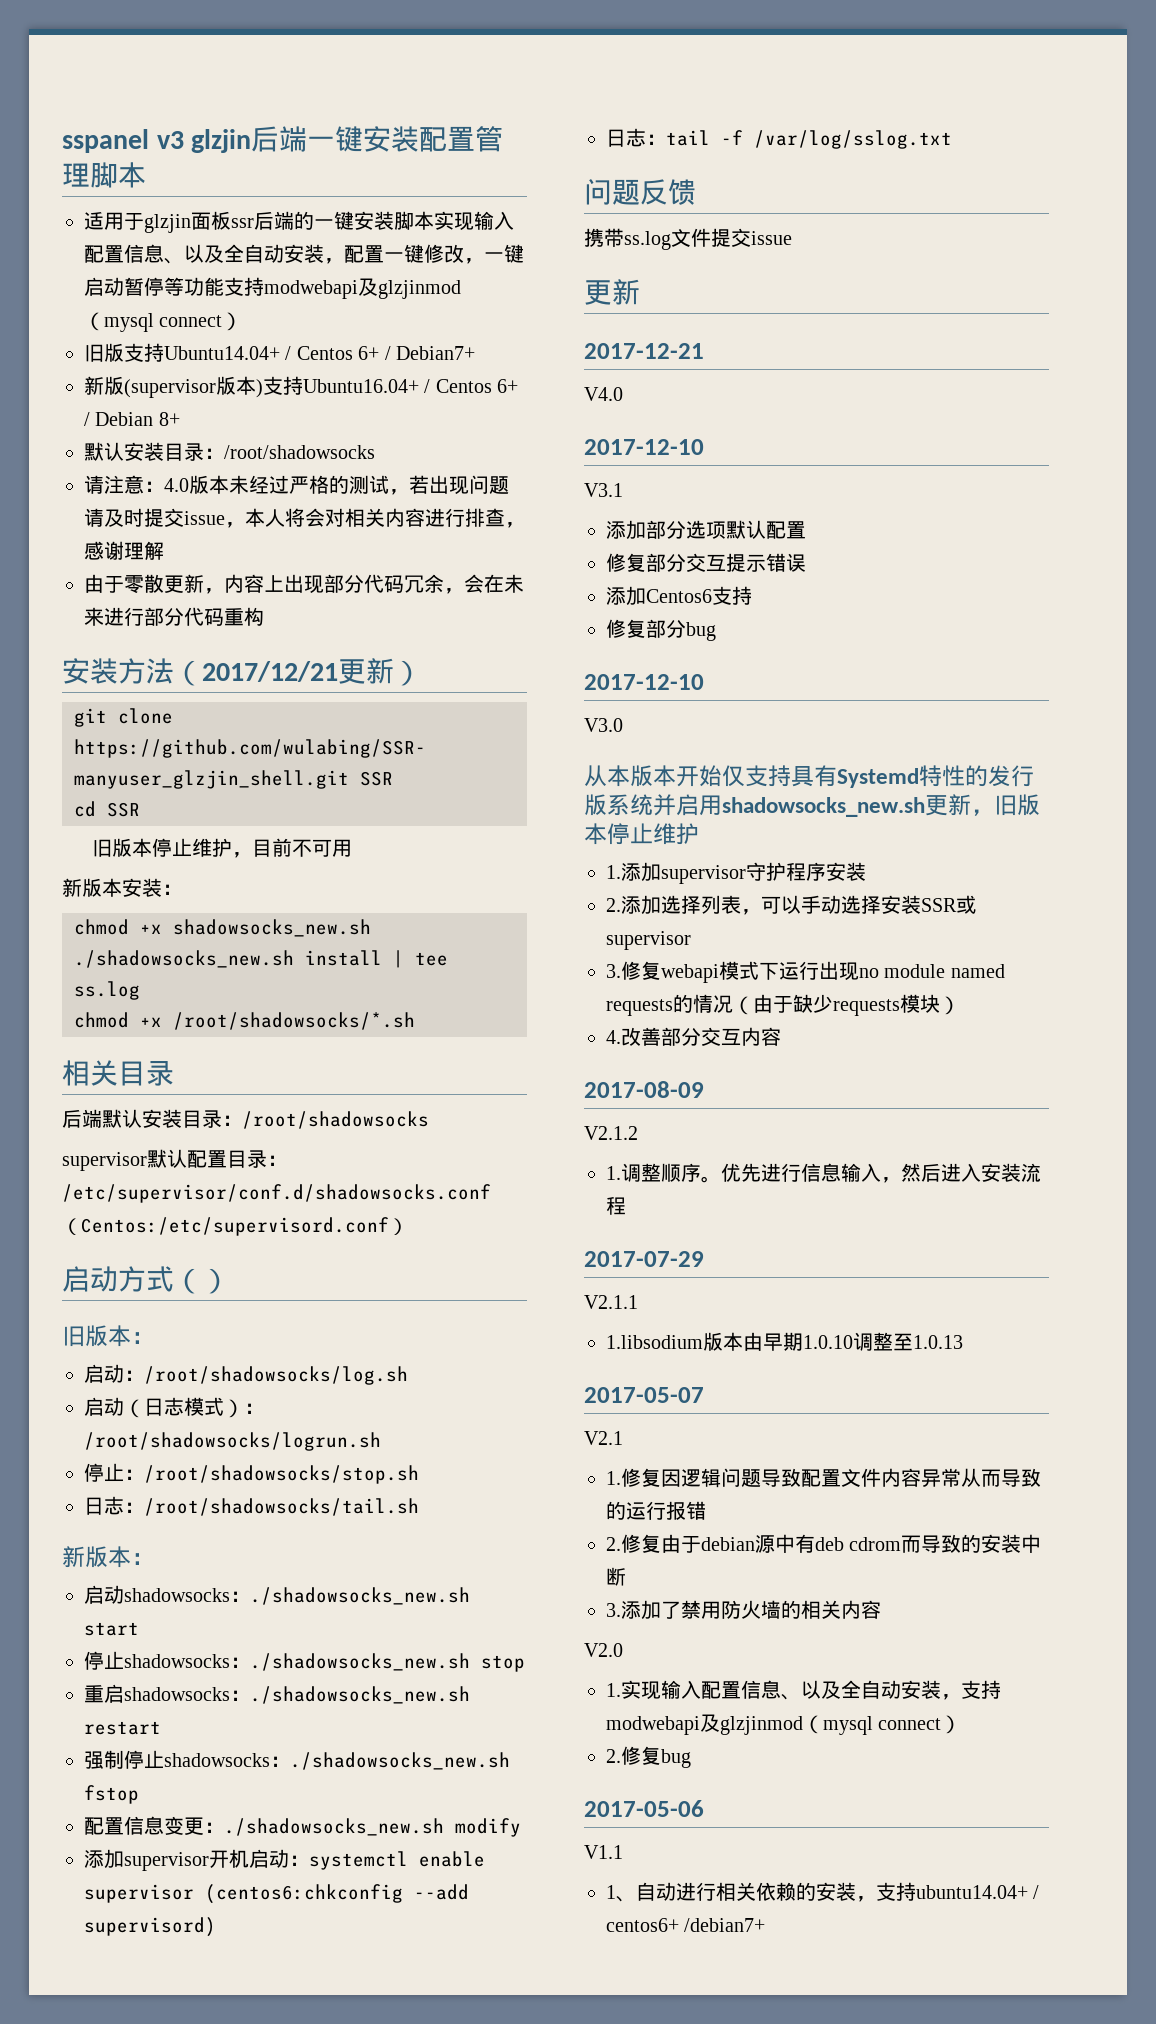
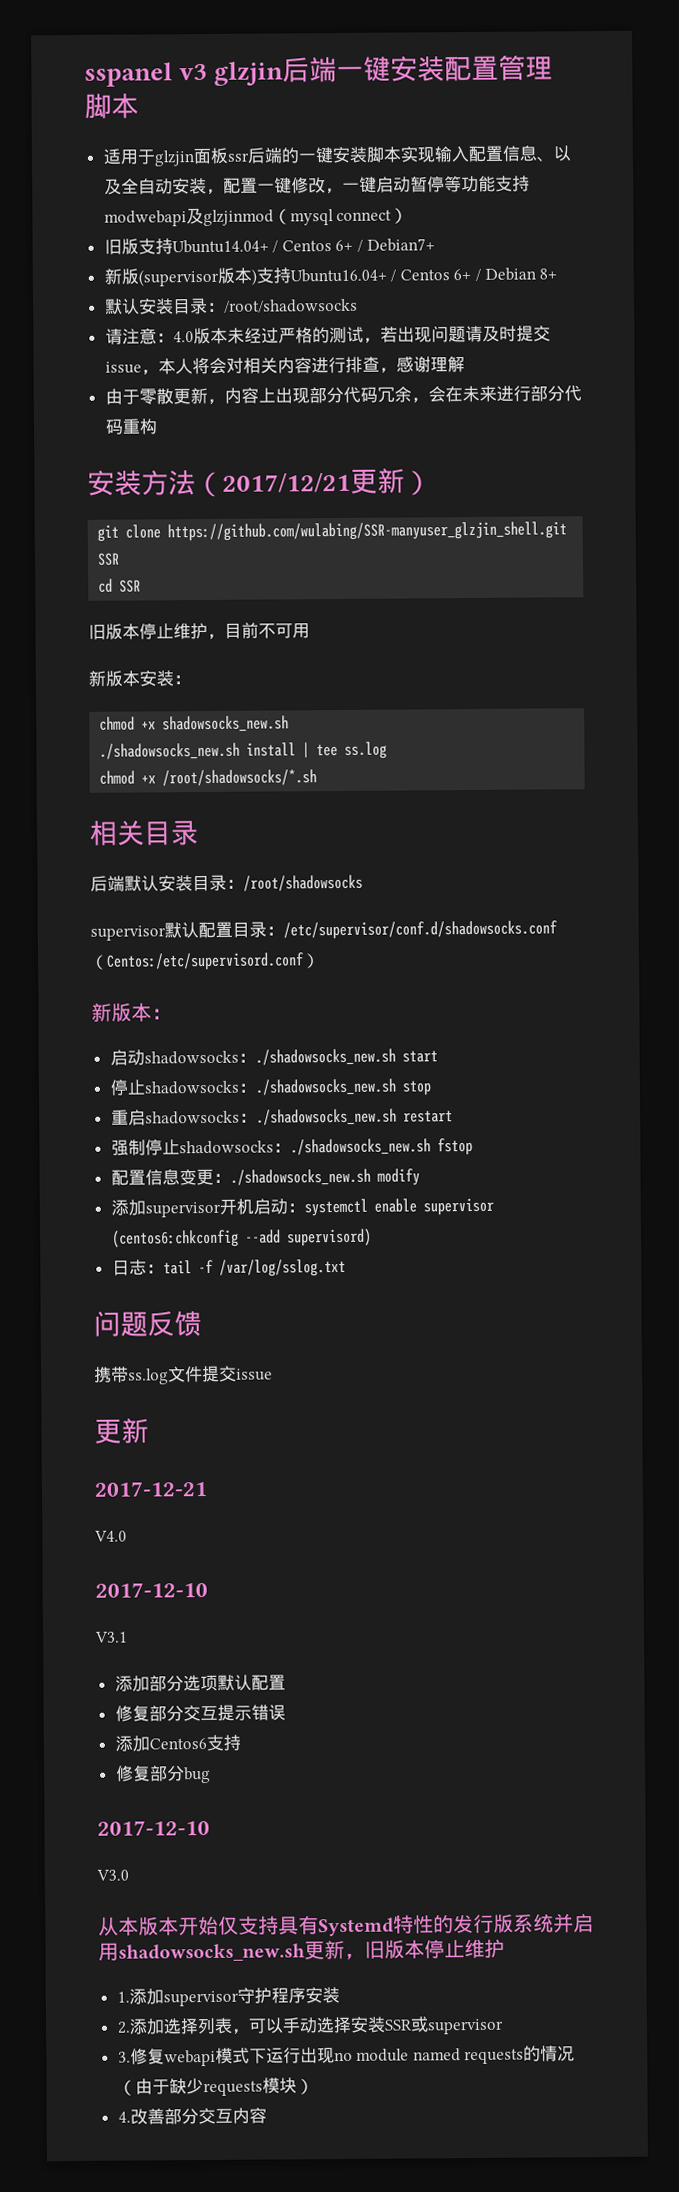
[62,1266,230,1294] [62,1325,154,1347] [84,1364,408,1385] [84,1397,264,1418] [84,1432,381,1451] [84,1463,419,1484] [84,1496,419,1516] // 启动方式（） // 旧版本： // 启动：/root/shadowsocks/log.sh // 启动（日志模式）：/root/shadowsocks/logrun.sh // 停止：/root/shadowsocks/stop.sh // 日志：/root/shadowsocks/tail.sh -> (320, 961) none
[584,1081,704,1098] [584,1126,638,1140] [606,1163,1041,1183] [606,1196,626,1215] [584,1251,704,1267] [584,1295,638,1309] [606,1332,963,1351] [584,1387,704,1403] [584,1431,623,1445] [606,1468,1041,1488] [606,1501,706,1520] [606,1534,1042,1553] [606,1567,626,1586] [606,1600,881,1620] [584,1643,623,1657] [606,1680,1001,1700] [606,1714,962,1735] [606,1746,691,1768] [584,1800,704,1817] [584,1845,623,1859] [606,1882,1040,1902] [606,1918,766,1932] // 2017-08-09 // V2.1.2 // 1.调整顺序。优先进行信息输入，然后进入安装流程 // 2017-07-29 // V2.1.1 // 1.libsodium版本由早期1.0.10调整至1.0.13 // 2017-05-07 // V2.1 // 1.修复因逻辑问题导致配置文件内容异常从而导致的运行报错 // 2.修复由于debian源中有deb cdrom而导致的安装中断 // 3.添加了禁用防火墙的相关内容 // V2.0 // 1.实现输入配置信息、以及全自动安装，支持modwebapi及glzjinmod（mysql connect） // 2.修复bug // 2017-05-06 // V1.1 // 1、自动进行相关依赖的安装，支持ubuntu14.04+ / centos6+ /debian7+ -> (267, 2115) none

